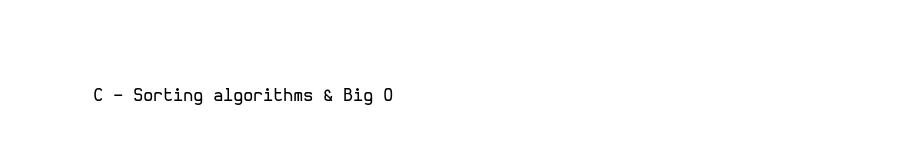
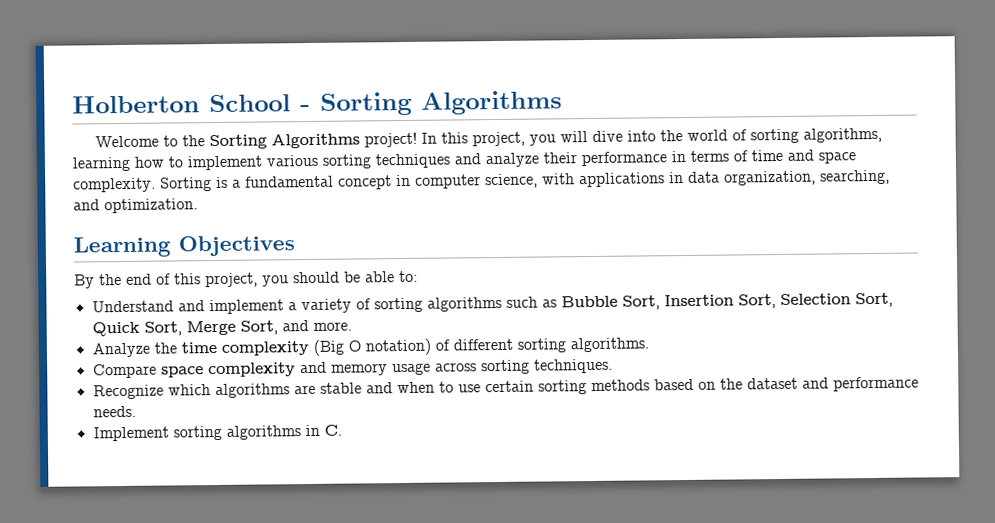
[93,88,393,105] C - Sorting algorithms & Big O -> [72,90,562,116] [95,127,883,150] [72,149,856,172] [73,169,890,193] [73,198,198,214] [73,235,295,258] [74,270,418,289] [91,292,893,315] [91,320,352,337] [91,337,649,358] [92,358,613,379] [92,376,919,400] [92,405,136,418] [92,424,342,442] Holberton School - Sorting Algorithms // Welcome to the Sorting Algorithms project! In this project, you will dive into the world of sorting algorithms, learning how to implement various sorting techniques and analyze their performance in terms of time and space complexity. Sorting is a fundamental concept in computer science, with applications in data organization, searching, and optimization. // Learning Objectives // By the end of this project, you should be able to: // Understand and implement a variety of sorting algorithms such as Bubble Sort, Insertion Sort, Selection Sort, Quick Sort, Merge Sort, and more. // Analyze the time complexity (Big O notation) of different sorting algorithms. // Compare space complexity and memory usage across sorting techniques. // Recognize which algorithms are stable and when to use certain sorting methods based on the dataset and performance needs. // Implement sorting algorithms in C.

